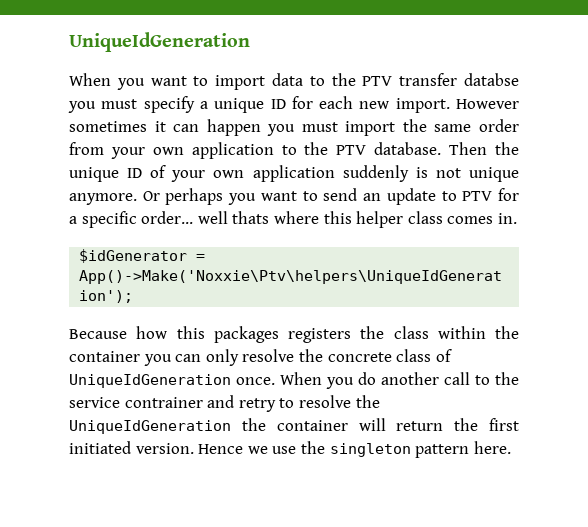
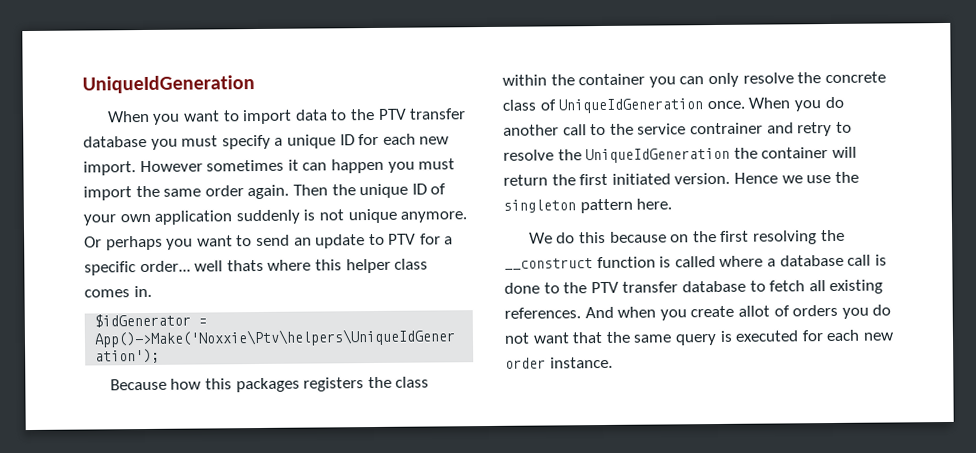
[463,73,519,86] databse -> [83,135,147,148] database
[69,142,442,159] from your own application to the PTV database. -> [247,184,290,200] again.
(511, 447) none -> [528,229,845,245] [504,254,887,270] [504,279,884,295] [504,304,892,321] [504,329,894,346] [505,356,613,369] // We do this because on the first resolving the __construct function is called where a database call is done to the PTV transfer database to fetch all existing references. And when you create allot of orders you do not want that the same query is executed for each new order instance.

